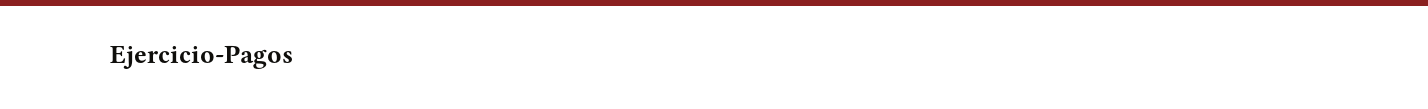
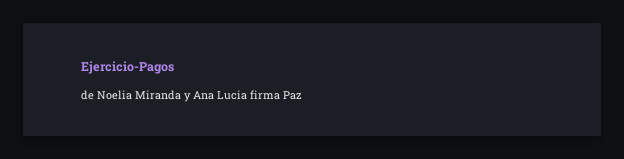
(293, 57) none -> [81,90,302,102] // de Noelia Miranda y Ana Lucia firma Paz

